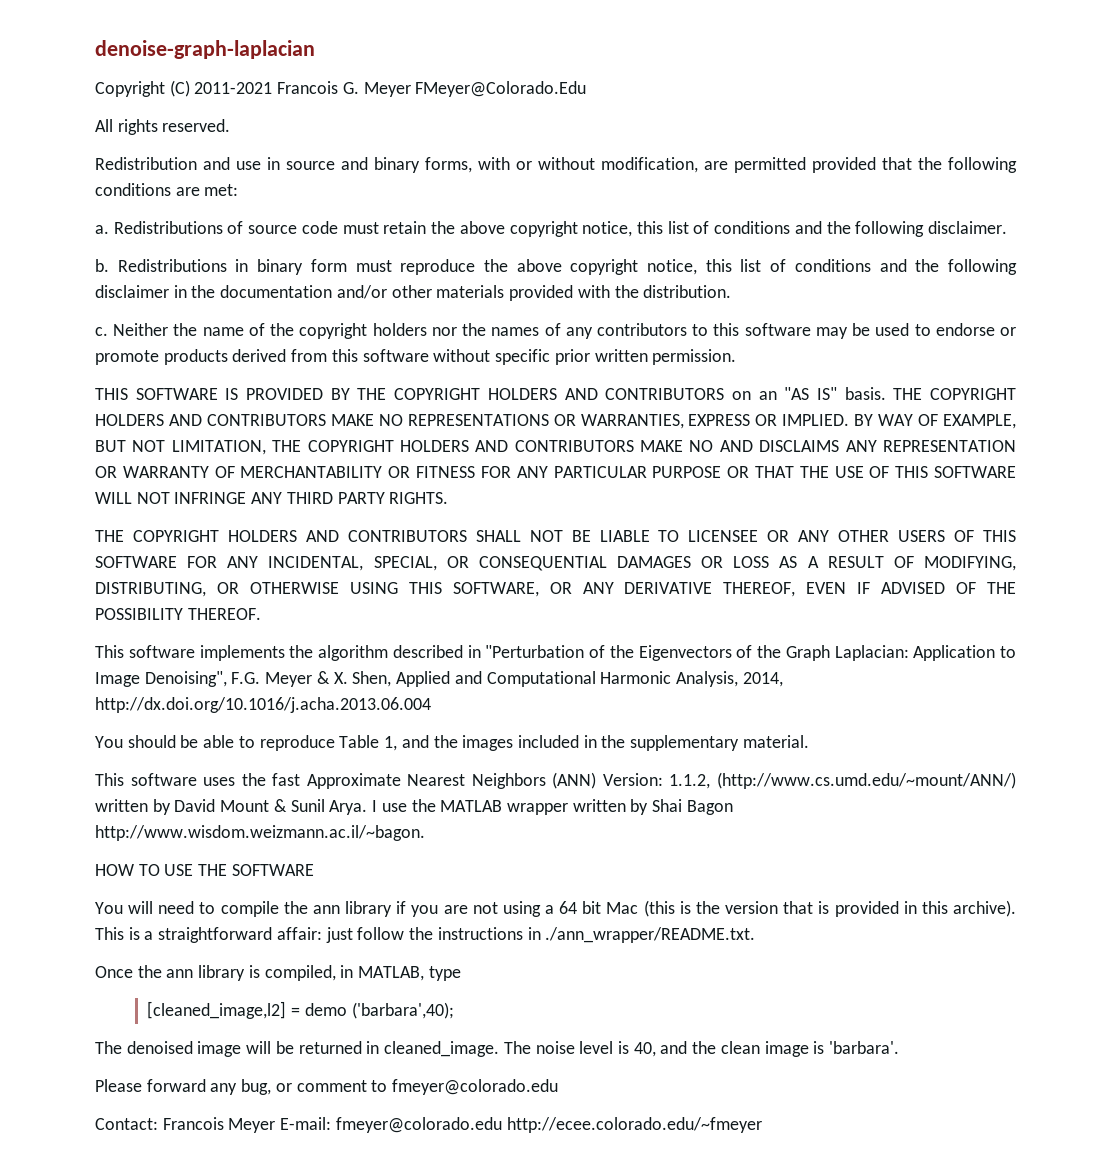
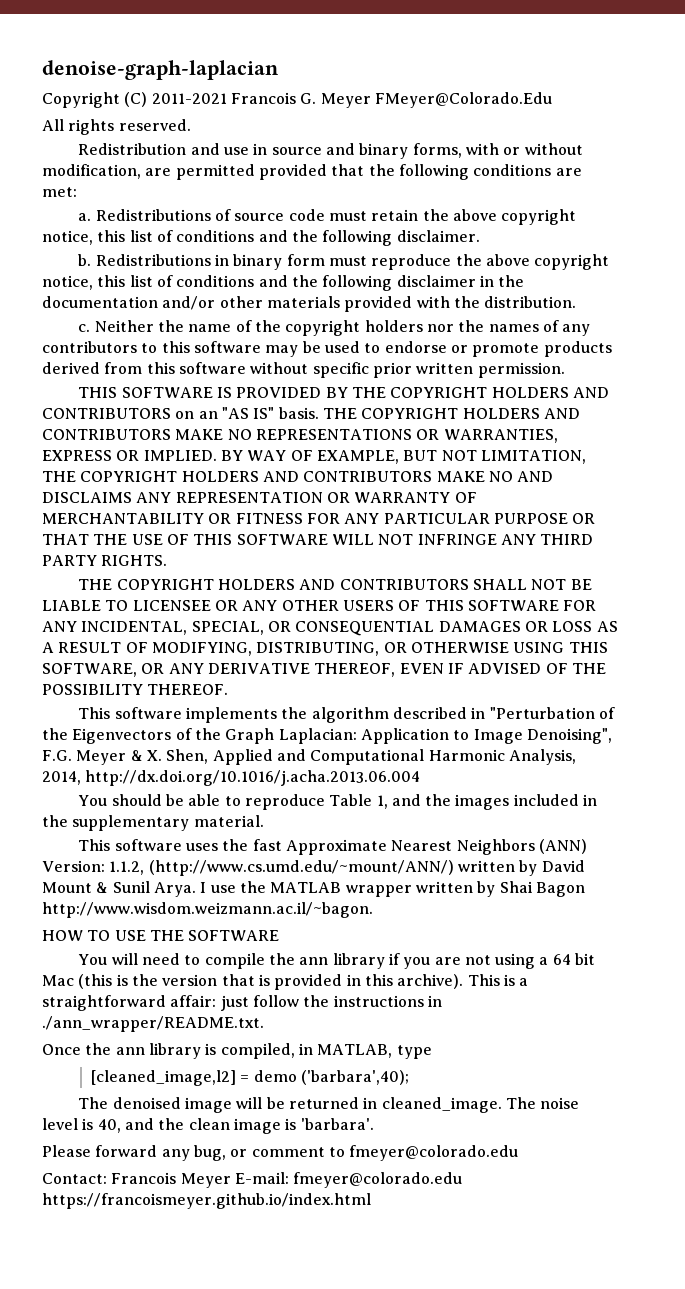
[506,1117,762,1133] http://ecee.colorado.edu/~fmeyer -> [42,1193,371,1209] https://francoismeyer.github.io/index.html

